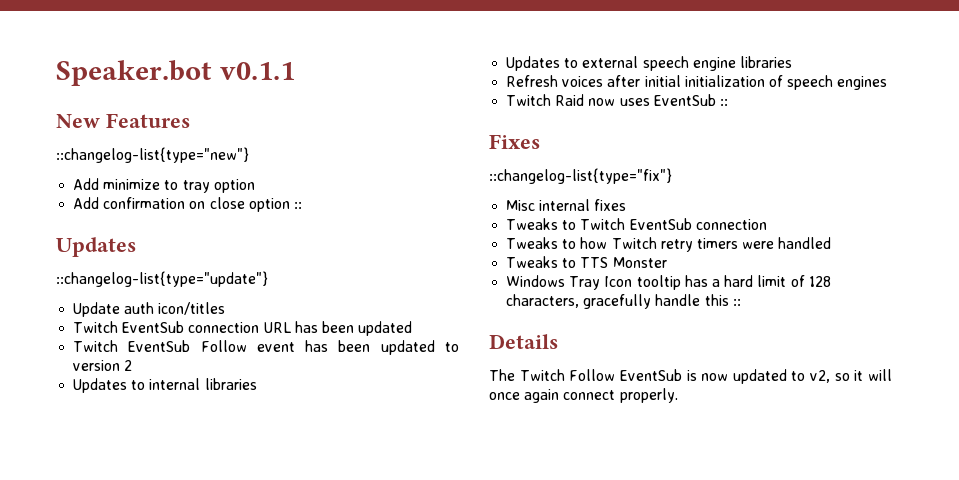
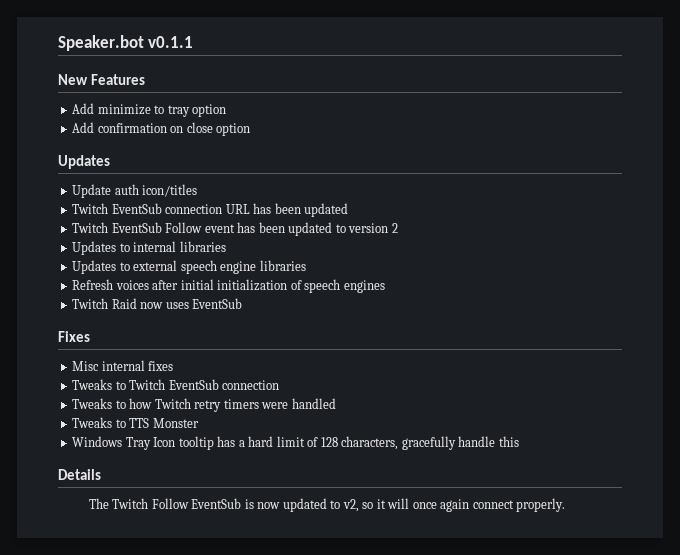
[56,147,249,163] // ::changelog-list{type="new"} -> (146, 79) none
[293,202,302,209] [56,237,136,257] [56,271,268,287] :: // Updates // ::changelog-list{type="update"} -> [58,155,110,169] // Updates
[719,99,728,106] :: -> (243, 303) none
[489,168,672,184] // ::changelog-list{type="fix"} -> (90, 336) none
[732,299,741,306] :: -> (519, 441) none

